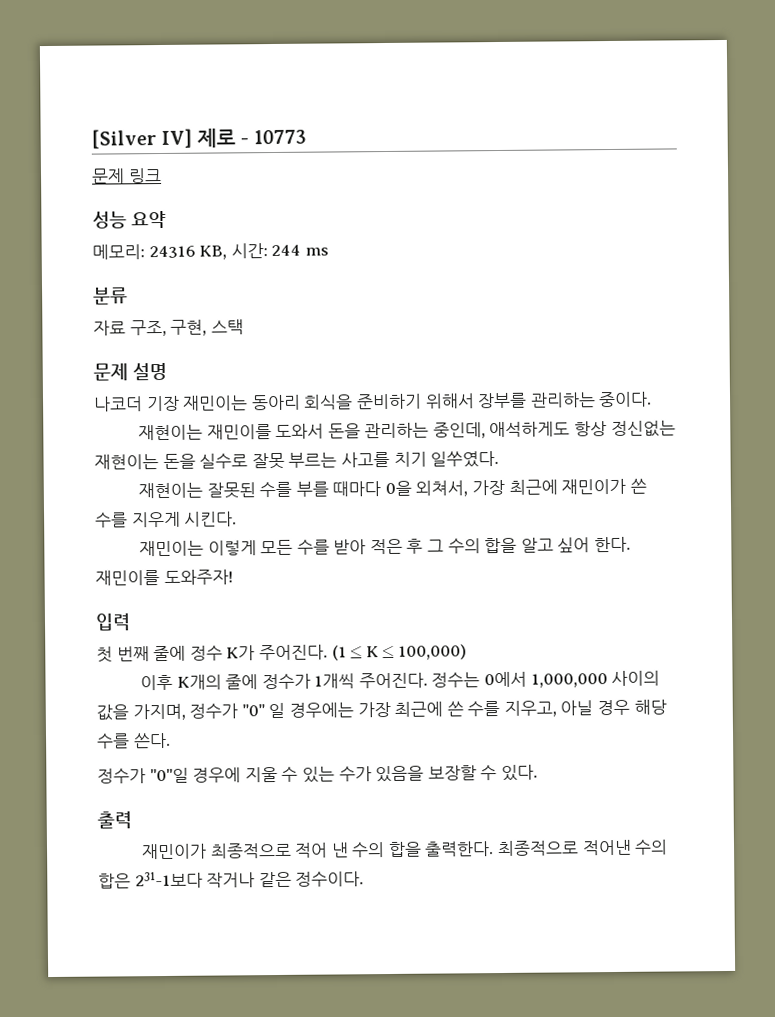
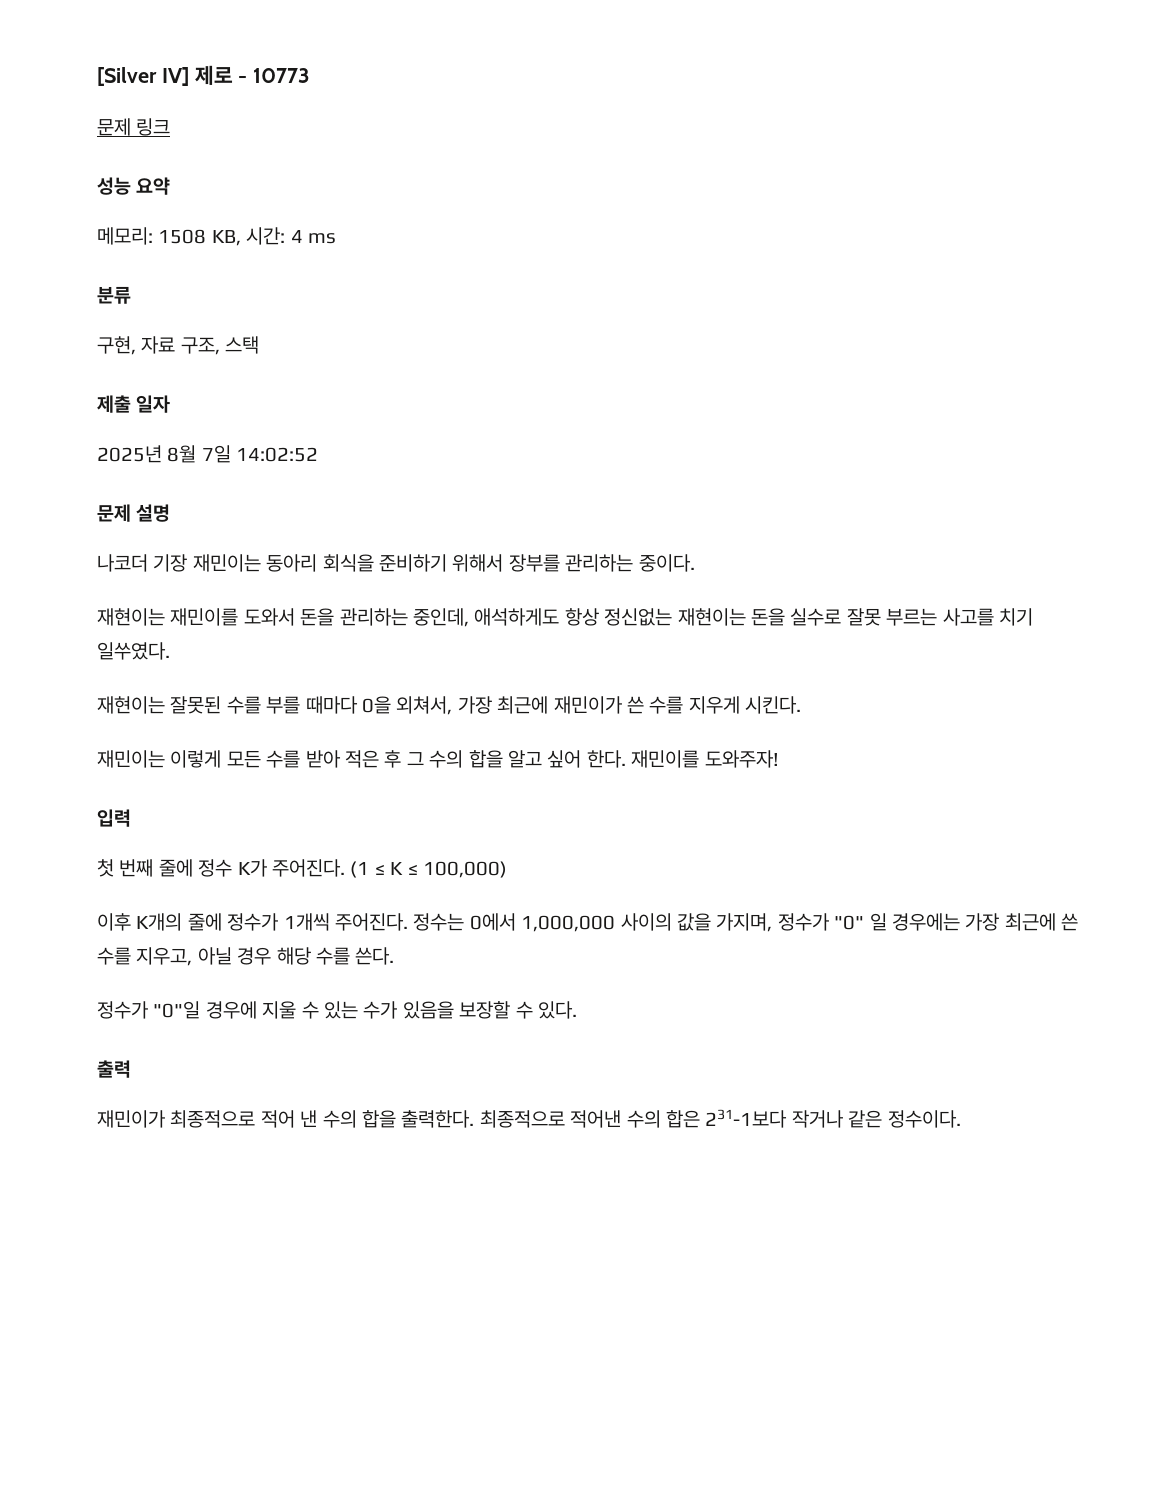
[148,245,196,259] 24316 -> [158,229,207,244] 1508
[271,244,302,257] 244 -> [290,230,303,243] 4
(128, 296) none -> [97,336,136,355] 구현,
[170,319,208,336] 구현, -> (220, 346) none
(244, 327) none -> [97,395,171,413] [97,445,319,463] // 제출 일자 // 2025년 8월 7일 14:02:52

